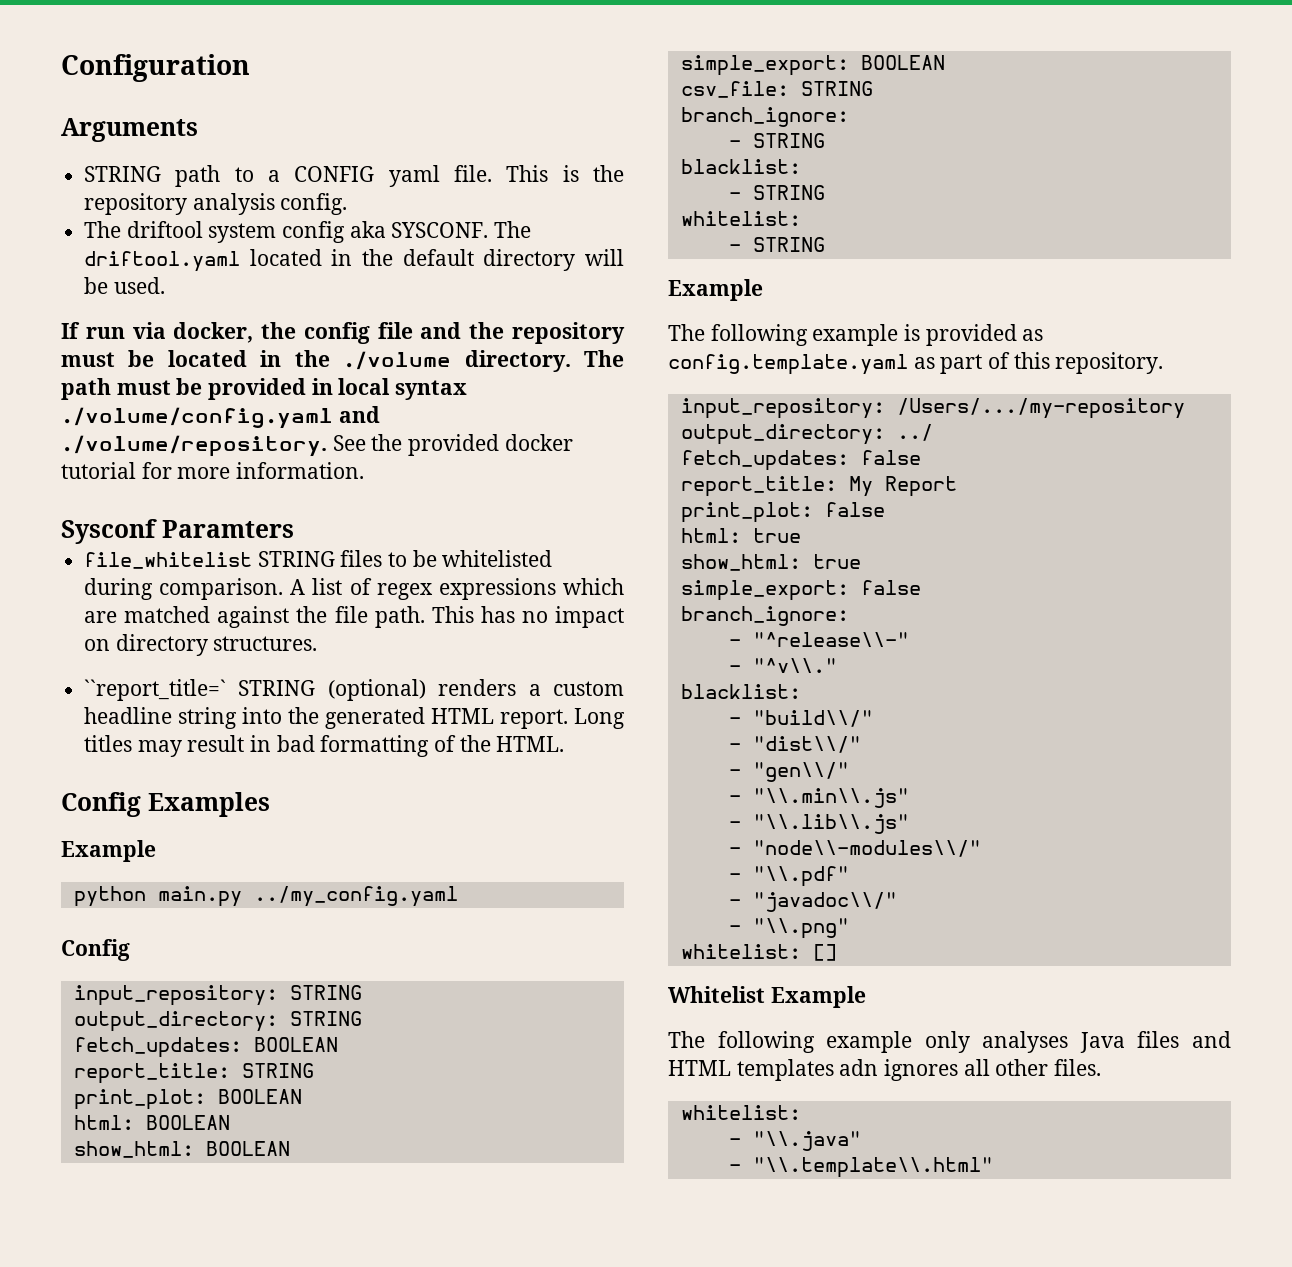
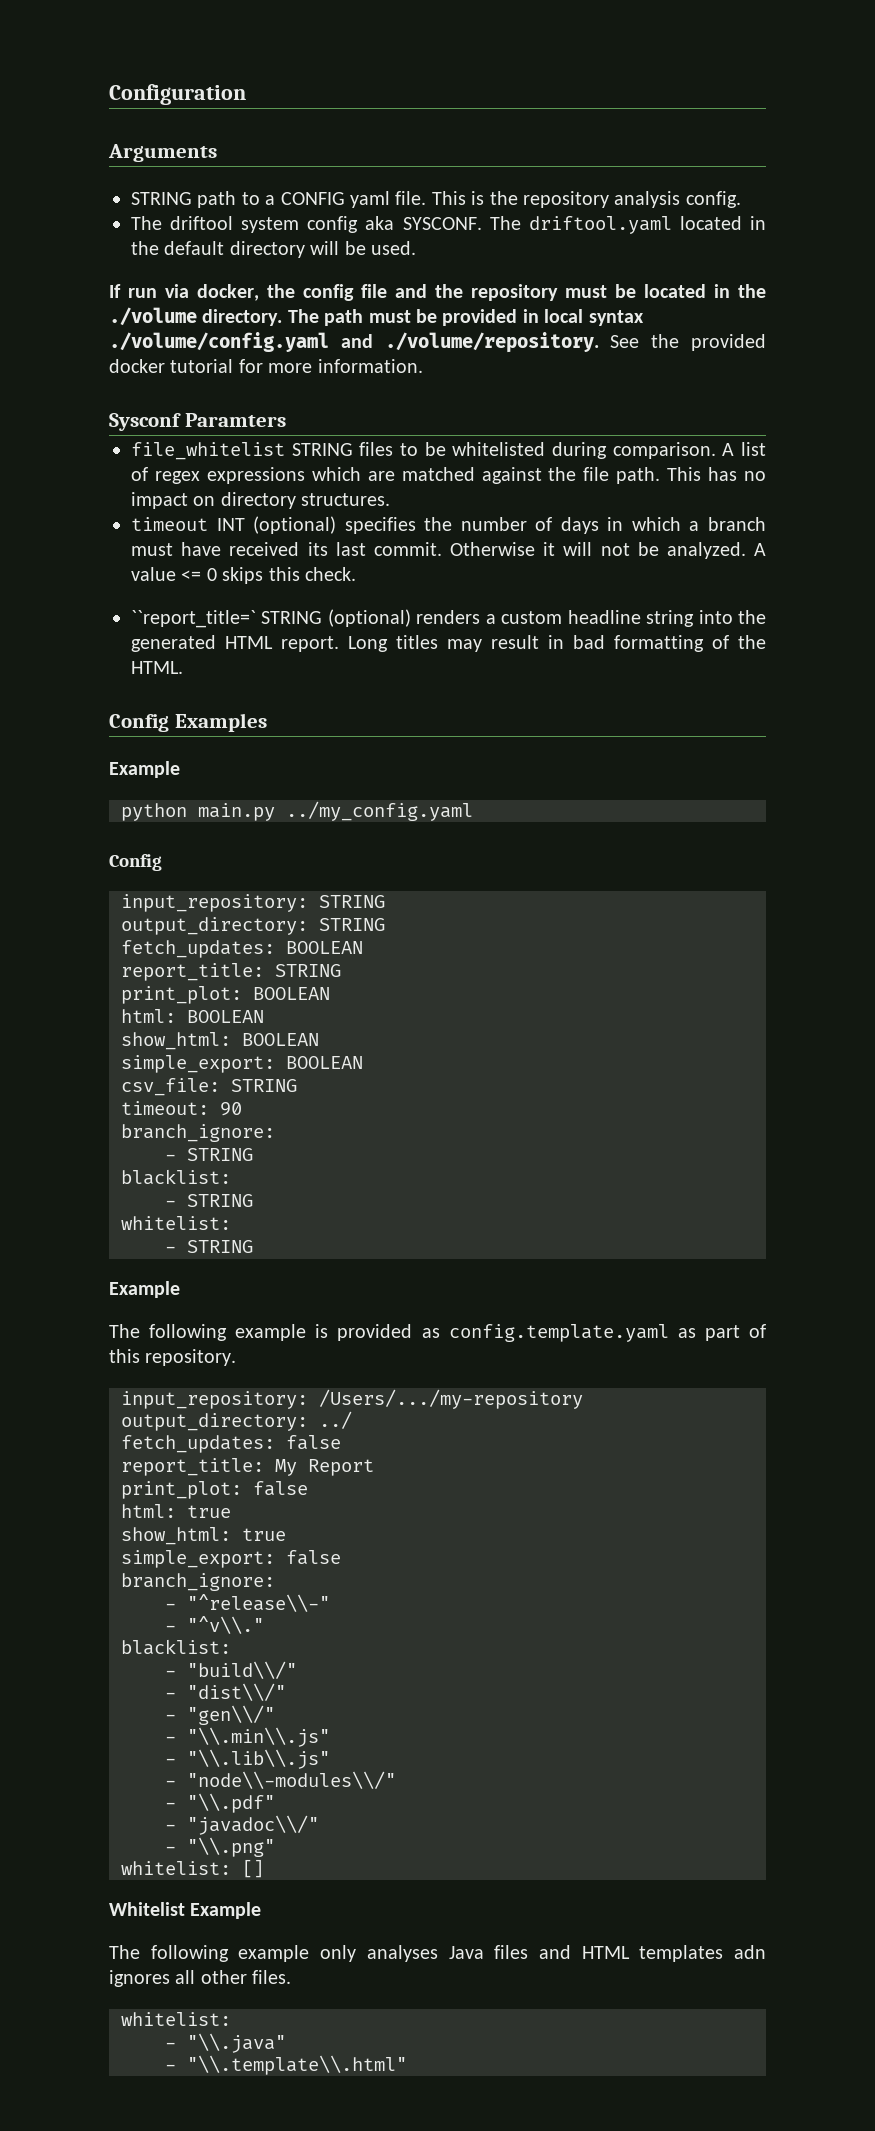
(318, 643) none -> [131,516,766,534] [131,542,766,559] [131,567,356,584] // timeout INT (optional) specifies the number of days in which a branch must have received its last commit. Otherwise it will not be analyzed. A value <= 0 skips this check.
(873, 88) none -> [121,1101,242,1116] // timeout: 90

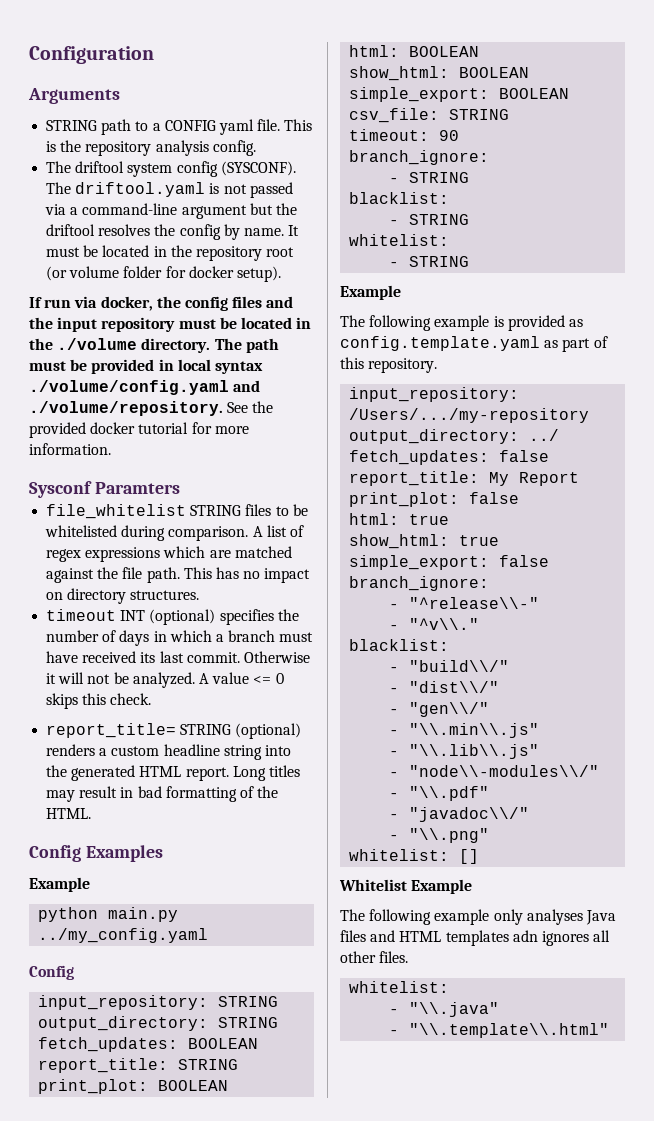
[365,216,766,234] [131,241,416,258] aka SYSCONF. The driftool.yaml located in the default directory will be used. -> [220,161,296,176] [46,182,293,198] [45,203,297,219] [46,224,300,240] [46,245,295,261] [46,266,281,282] (SYSCONF). The driftool.yaml is not passed via a command-line argument but the driftool resolves the config by name. It must be located in the repository root (or volume folder for docker setup).
[361,284,387,298] file -> [232,296,263,308] files
(463, 291) none -> [57,317,98,332] input
[131,610,256,628] ``report_title=` -> [46,723,177,738] report_title=

